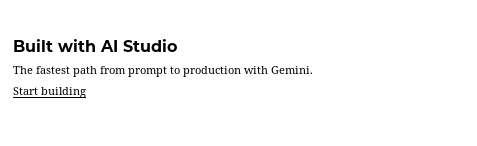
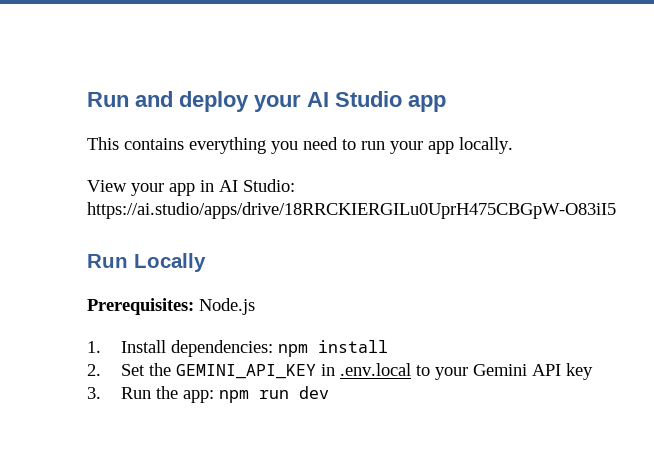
[13,39,177,52] [13,66,313,77] [13,87,86,98] Built with AI Studio // The fastest path from prompt to production with Gemini. // Start building -> [87,91,446,112] [87,137,513,154] [87,179,295,196] [87,202,616,219] [87,253,206,272] [87,298,255,315] [87,340,388,357] [87,363,593,380] [87,386,329,403] Run and deploy your AI Studio app // This contains everything you need to run your app locally. // View your app in AI Studio: https://ai.studio/apps/drive/18RRCKIERGILu0UprH475CBGpW-O83iI5 // Run Locally // Prerequisites: Node.js // 1. Install dependencies: npm install // 2. Set the GEMINI_API_KEY in .env.local to your Gemini API key // 3. Run the app: npm run dev

